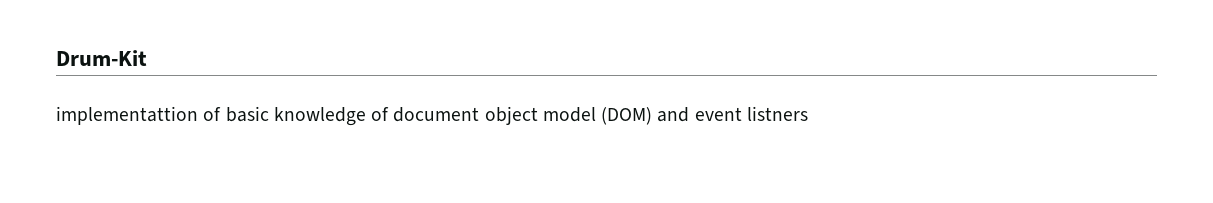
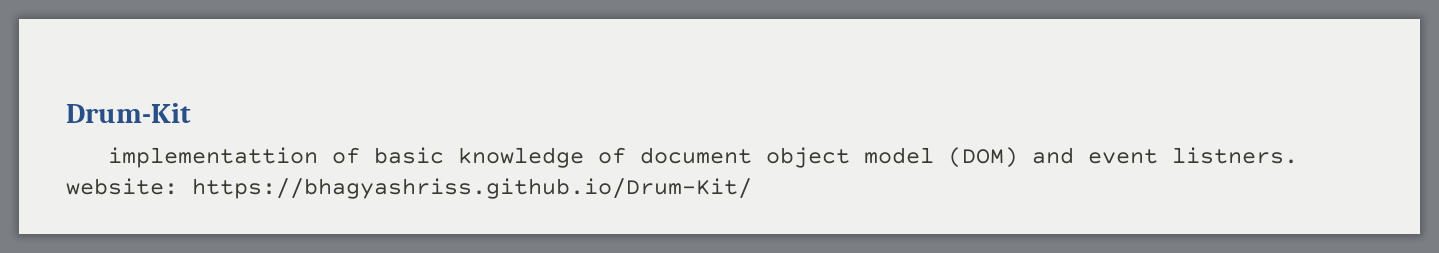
[746,106,808,121] listners -> [1171,147,1298,164] [66,178,752,199] listners. website: https://bhagyashriss.github.io/Drum-Kit/

